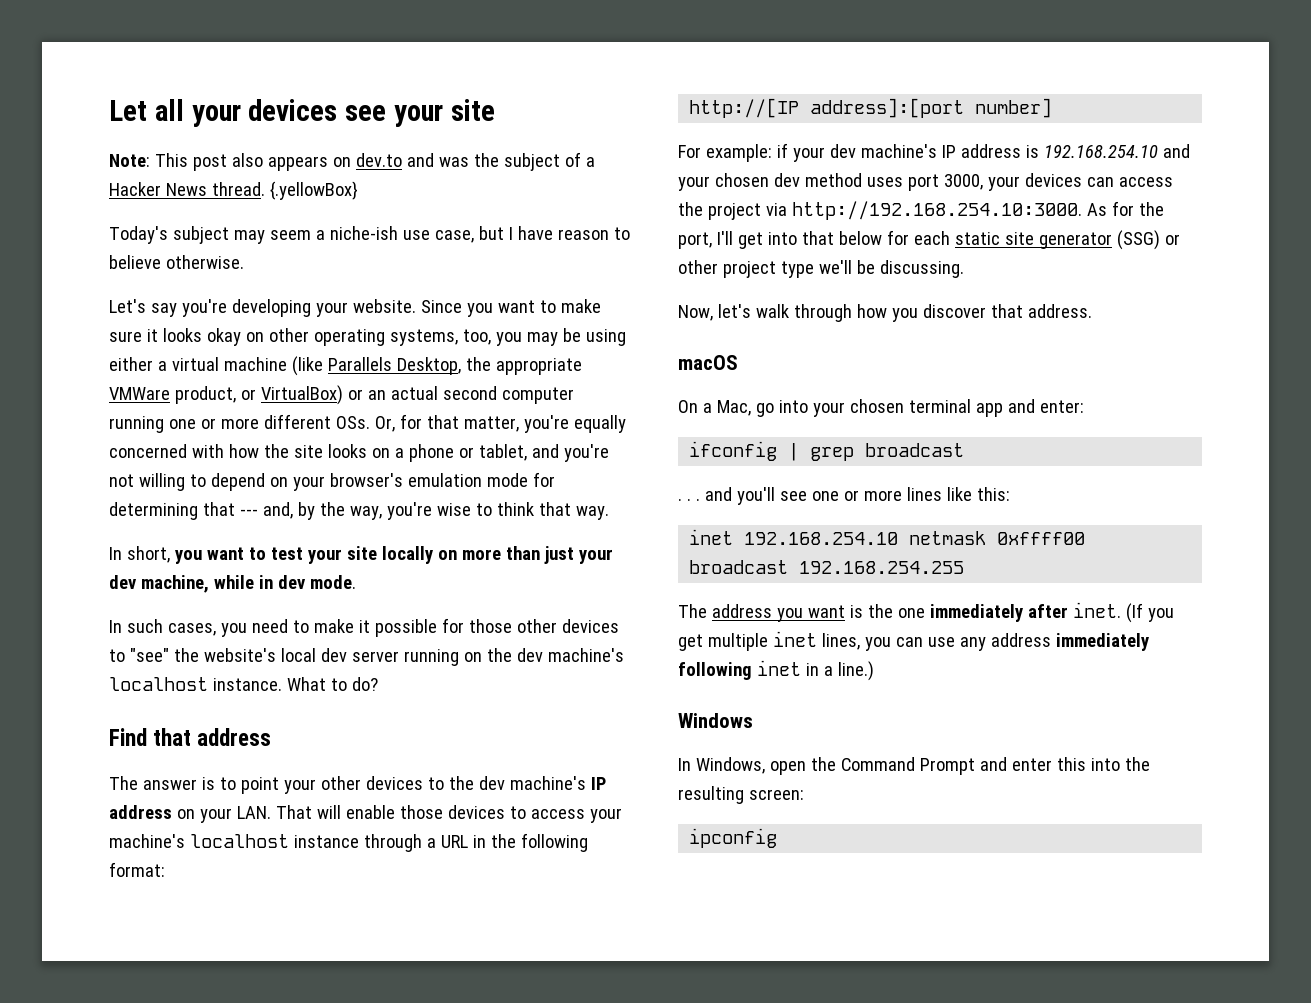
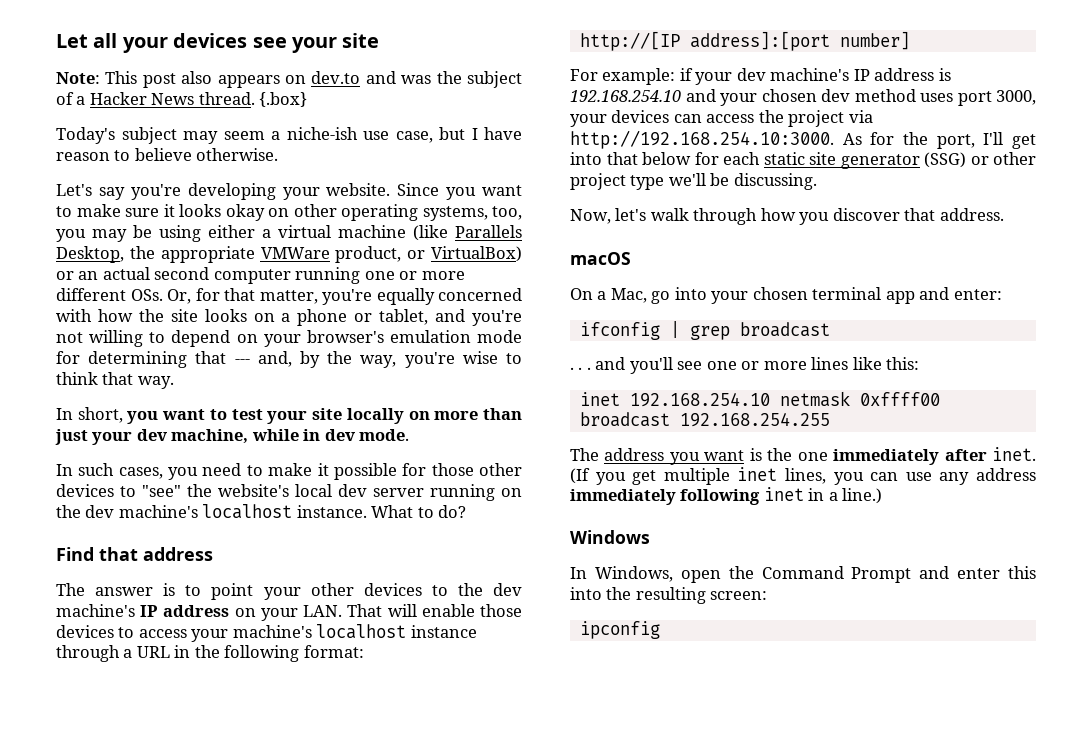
[269,181,358,200] {.yellowBox} -> [259,92,308,107] {.box}

